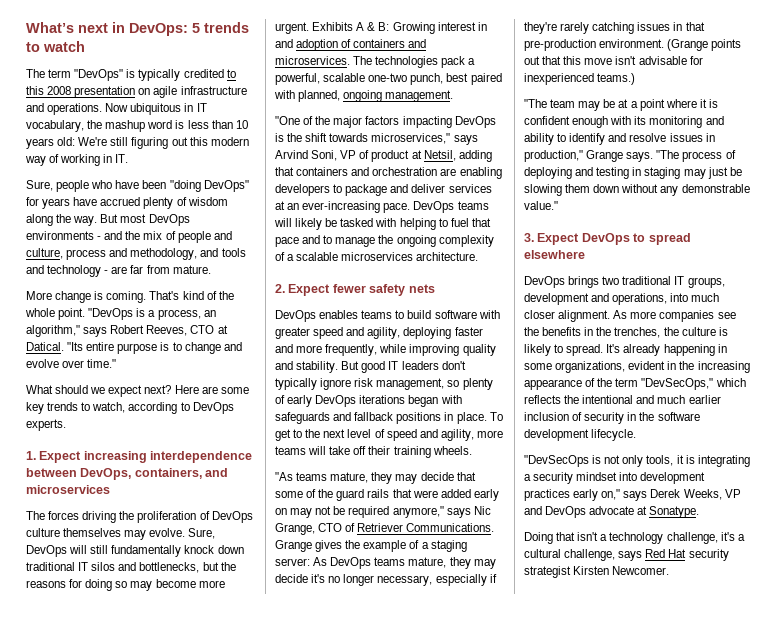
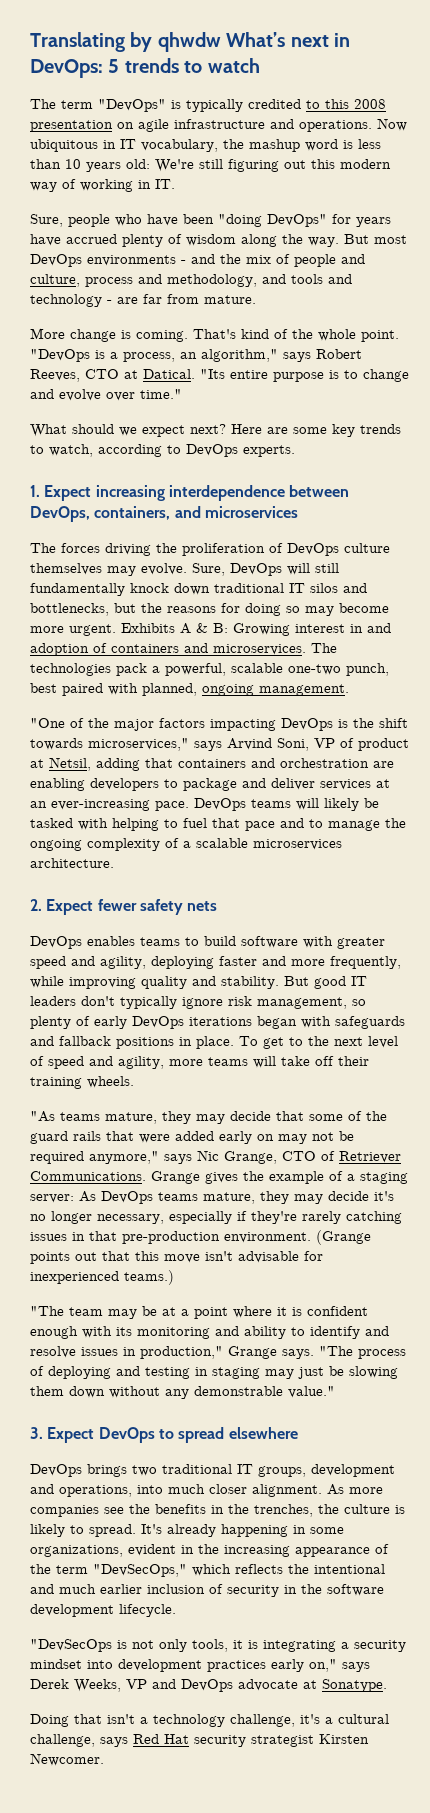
(26, 27) none -> [30,32,221,52] Translating by qhwdw

